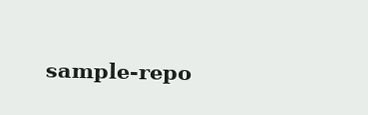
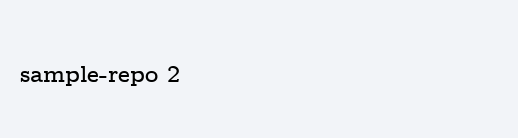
(192, 73) none -> [167,66,180,82] 2

